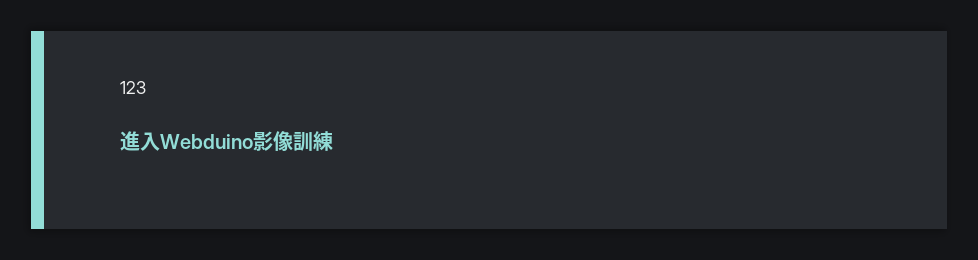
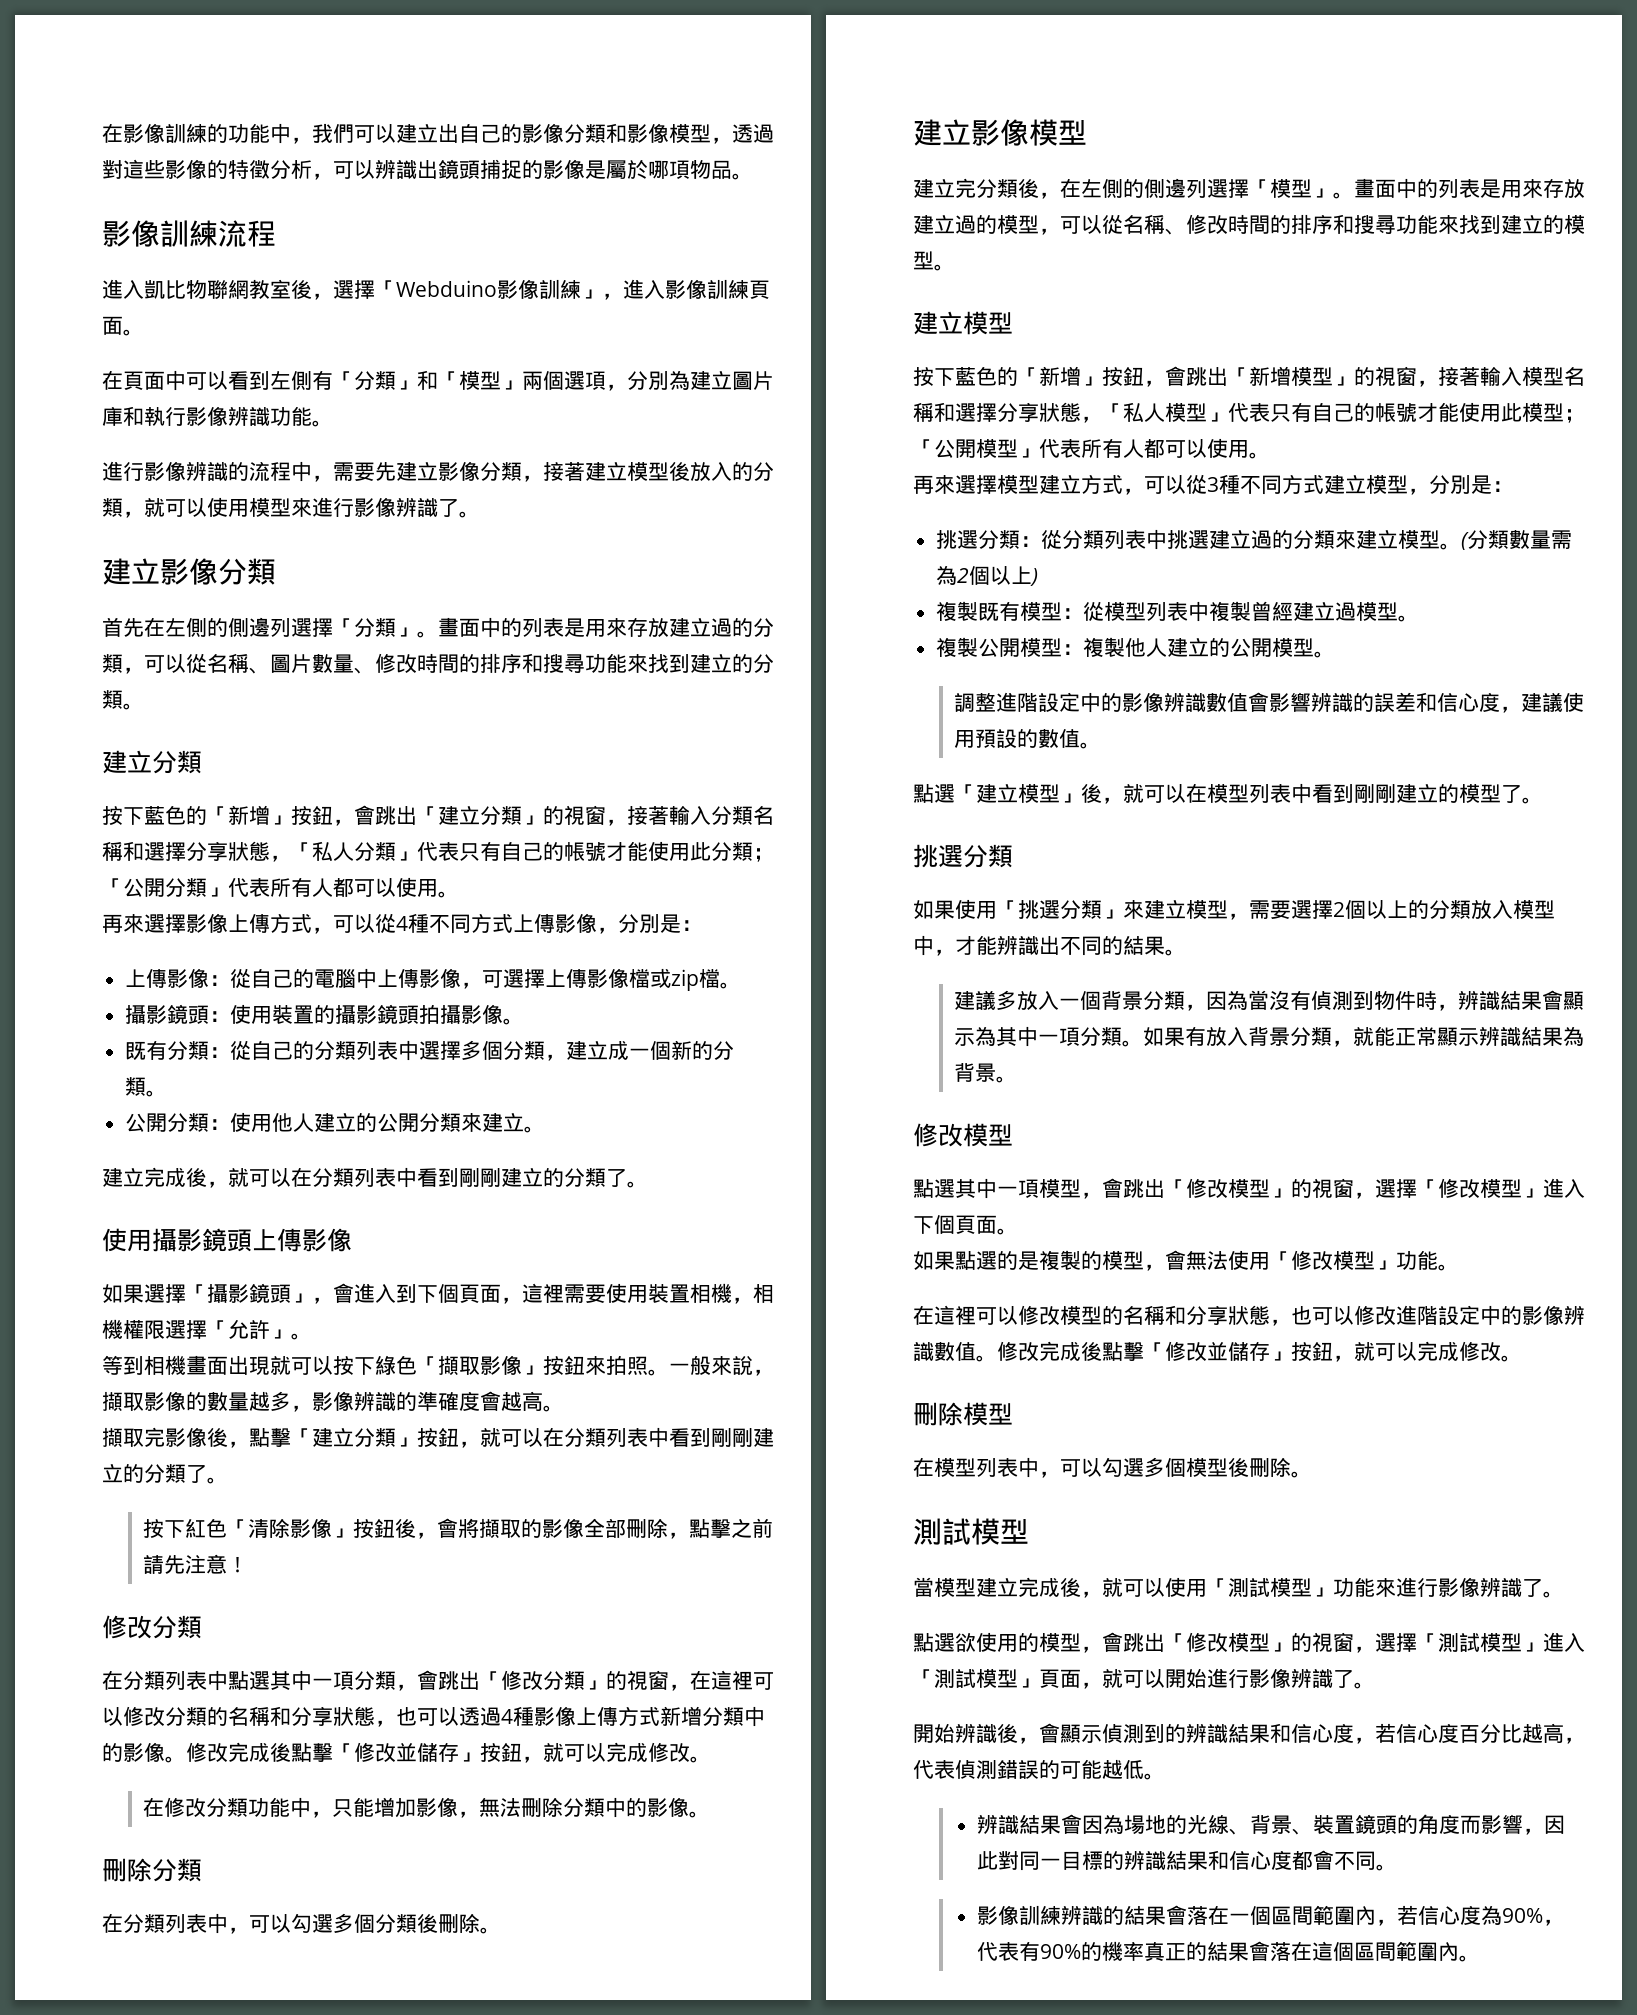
[120,81,146,94] [120,131,333,151] 123 // 進入Webduino影像訓練 -> [102,123,774,144] [102,159,753,180] [102,220,276,247] [102,279,770,300] [102,316,144,336] [102,370,774,391] [102,406,333,427] [102,461,774,482] [102,497,480,518] [102,558,276,585] [102,617,774,638] [102,653,774,674] [102,690,144,710] [102,750,202,774] [102,805,774,826] [102,841,774,862] [102,877,459,898] [102,913,702,934] [125,968,742,991] [125,1004,525,1025] [125,1040,735,1061] [125,1077,168,1097] [125,1112,546,1133] [102,1167,648,1188] [102,1228,352,1252] [102,1283,774,1304] [102,1319,312,1340] [102,1355,774,1376] [102,1391,564,1412] [102,1427,774,1448] [102,1463,228,1484] [143,1518,774,1539] [143,1554,249,1574] [102,1615,202,1639] [102,1670,774,1691] [102,1706,765,1727] [102,1742,711,1763] [143,1797,711,1818] [102,1858,202,1882] [102,1913,501,1934] [913,119,1087,146] [913,178,1585,199] [913,214,1585,235] [913,251,955,271] [913,311,1013,335] [913,366,1585,387] [913,402,1585,423] [913,438,1270,459] [913,474,1513,495] [936,529,1573,550] [936,565,1039,586] [936,601,1420,622] [936,637,1336,658] [954,692,1585,713] [954,729,1102,749] [913,783,1543,804] [913,844,1013,868] [913,899,1555,920] [913,935,1186,956] [954,990,1585,1011] [954,1026,1585,1047] [954,1063,1018,1083] [913,1123,1013,1147] [913,1178,1585,1199] [913,1215,1018,1235] [913,1250,1459,1271] [913,1305,1585,1326] [913,1341,1522,1362] [913,1402,1013,1426] [913,1457,1312,1478] [913,1518,1029,1545] [913,1577,1564,1598] [913,1632,1585,1653] [913,1668,1375,1689] [913,1723,1585,1744] [913,1759,1165,1780] [977,1814,1566,1835] [977,1850,1398,1871] [977,1905,1565,1926] [977,1941,1481,1962] 在影像訓練的功能中，我們可以建立出自己的影像分類和影像模型，透過對這些影像的特徵分析，可以辨識出鏡頭捕捉的影像是屬於哪項物品。 // 影像訓練流程 // 進入凱比物聯網教室後，選擇「Webduino影像訓練」，進入影像訓練頁面。 // 在頁面中可以看到左側有「分類」和「模型」兩個選項，分別為建立圖片庫和執行影像辨識功能。 // 進行影像辨識的流程中，需要先建立影像分類，接著建立模型後放入的分類，就可以使用模型來進行影像辨識了。 // 建立影像分類 // 首先在左側的側邊列選擇「分類」。畫面中的列表是用來存放建立過的分類，可以從名稱、圖片數量、修改時間的排序和搜尋功能來找到建立的分類。 // 建立分類 // 按下藍色的「新增」按鈕，會跳出「建立分類」的視窗，接著輸入分類名稱和選擇分享狀態，「私人分類」代表只有自己的帳號才能使用此分類；「公開分類」代表所有人都可以使用。 // 再來選擇影像上傳方式，可以從4種不同方式上傳影像，分別是： // 上傳影像：從自己的電腦中上傳影像，可選擇上傳影像檔或zip檔。 // 攝影鏡頭：使用裝置的攝影鏡頭拍攝影像。 // 既有分類：從自己的分類列表中選擇多個分類，建立成一個新的分類。 // 公開分類：使用他人建立的公開分類來建立。 // 建立完成後，就可以在分類列表中看到剛剛建立的分類了。 // 使用攝影鏡頭上傳影像 // 如果選擇「攝影鏡頭」，會進入到下個頁面，這裡需要使用裝置相機，相機權限選擇「允許」。 // 等到相機畫面出現就可以按下綠色「擷取影像」按鈕來拍照。一般來說，擷取影像的數量越多，影像辨識的準確度會越高。 // 擷取完影像後，點擊「建立分類」按鈕，就可以在分類列表中看到剛剛建立的分類了。 // 按下紅色「清除影像」按鈕後，會將擷取的影像全部刪除，點擊之前請先注意！ // 修改分類 // 在分類列表中點選其中一項分類，會跳出「修改分類」的視窗，在這裡可以修改分類的名稱和分享狀態，也可以透過4種影像上傳方式新增分類中的影像。修改完成後點擊「修改並儲存」按鈕，就可以完成修改。 // 在修改分類功能中，只能增加影像，無法刪除分類中的影像。 // 刪除分類 // 在分類列表中，可以勾選多個分類後刪除。 // 建立影像模型 // 建立完分類後，在左側的側邊列選擇「模型」。畫面中的列表是用來存放建立過的模型，可以從名稱、修改時間的排序和搜尋功能來找到建立的模型。 // 建立模型 // 按下藍色的「新增」按鈕，會跳出「新增模型」的視窗，接著輸入模型名稱和選擇分享狀態，「私人模型」代表只有自己的帳號才能使用此模型；「公開模型」代表所有人都可以使用。 // 再來選擇模型建立方式，可以從3種不同方式建立模型，分別是： // 挑選分類：從分類列表中挑選建立過的分類來建立模型。(分類數量需為2個以上) // 複製既有模型：從模型列表中複製曾經建立過模型。 // 複製公開模型：複製他人建立的公開模型。 // 調整進階設定中的影像辨識數值會影響辨識的誤差和信心度，建議使用預設的數值。 // 點選「建立模型」後，就可以在模型列表中看到剛剛建立的模型了。 // 挑選分類 // 如果使用「挑選分類」來建立模型，需要選擇2個以上的分類放入模型中，才能辨識出不同的結果。 // 建議多放入一個背景分類，因為當沒有偵測到物件時，辨識結果會顯示為其中一項分類。如果有放入背景分類，就能正常顯示辨識結果為背景。 // 修改模型 // 點選其中一項模型，會跳出「修改模型」的視窗，選擇「修改模型」進入下個頁面。 // 如果點選的是複製的模型，會無法使用「修改模型」功能。 // 在這裡可以修改模型的名稱和分享狀態，也可以修改進階設定中的影像辨識數值。修改完成後點擊「修改並儲存」按鈕，就可以完成修改。 // 刪除模型 // 在模型列表中，可以勾選多個模型後刪除。 // 測試模型 // 當模型建立完成後，就可以使用「測試模型」功能來進行影像辨識了。 // 點選欲使用的模型，會跳出「修改模型」的視窗，選擇「測試模型」進入「測試模型」頁面，就可以開始進行影像辨識了。 // 開始辨識後，會顯示偵測到的辨識結果和信心度，若信心度百分比越高，代表偵測錯誤的可能越低。 // 辨識結果會因為場地的光線、背景、裝置鏡頭的角度而影響，因此對同一目標的辨識結果和信心度都會不同。 // 影像訓練辨識的結果會落在一個區間範圍內，若信心度為90%，代表有90%的機率真正的結果會落在這個區間範圍內。

